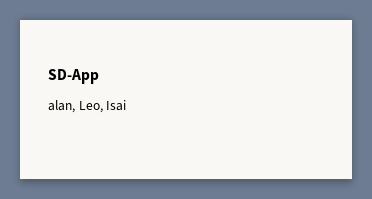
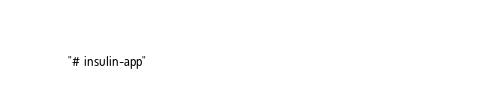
[48,69,99,84] [48,100,127,113] SD-App // alan, Leo, Isai -> [68,56,146,69] "# insulin-app"

